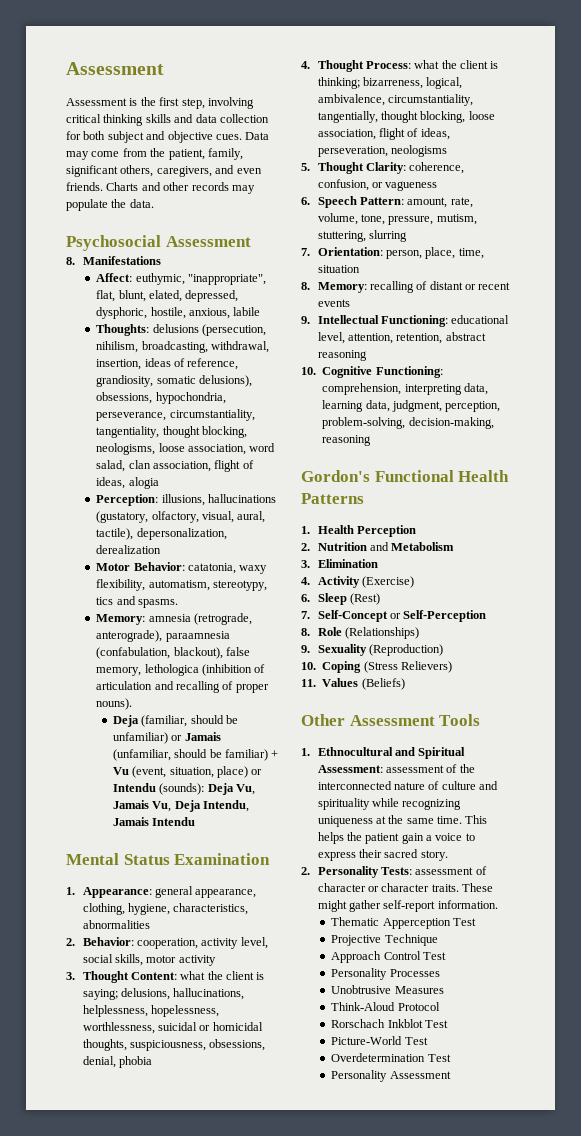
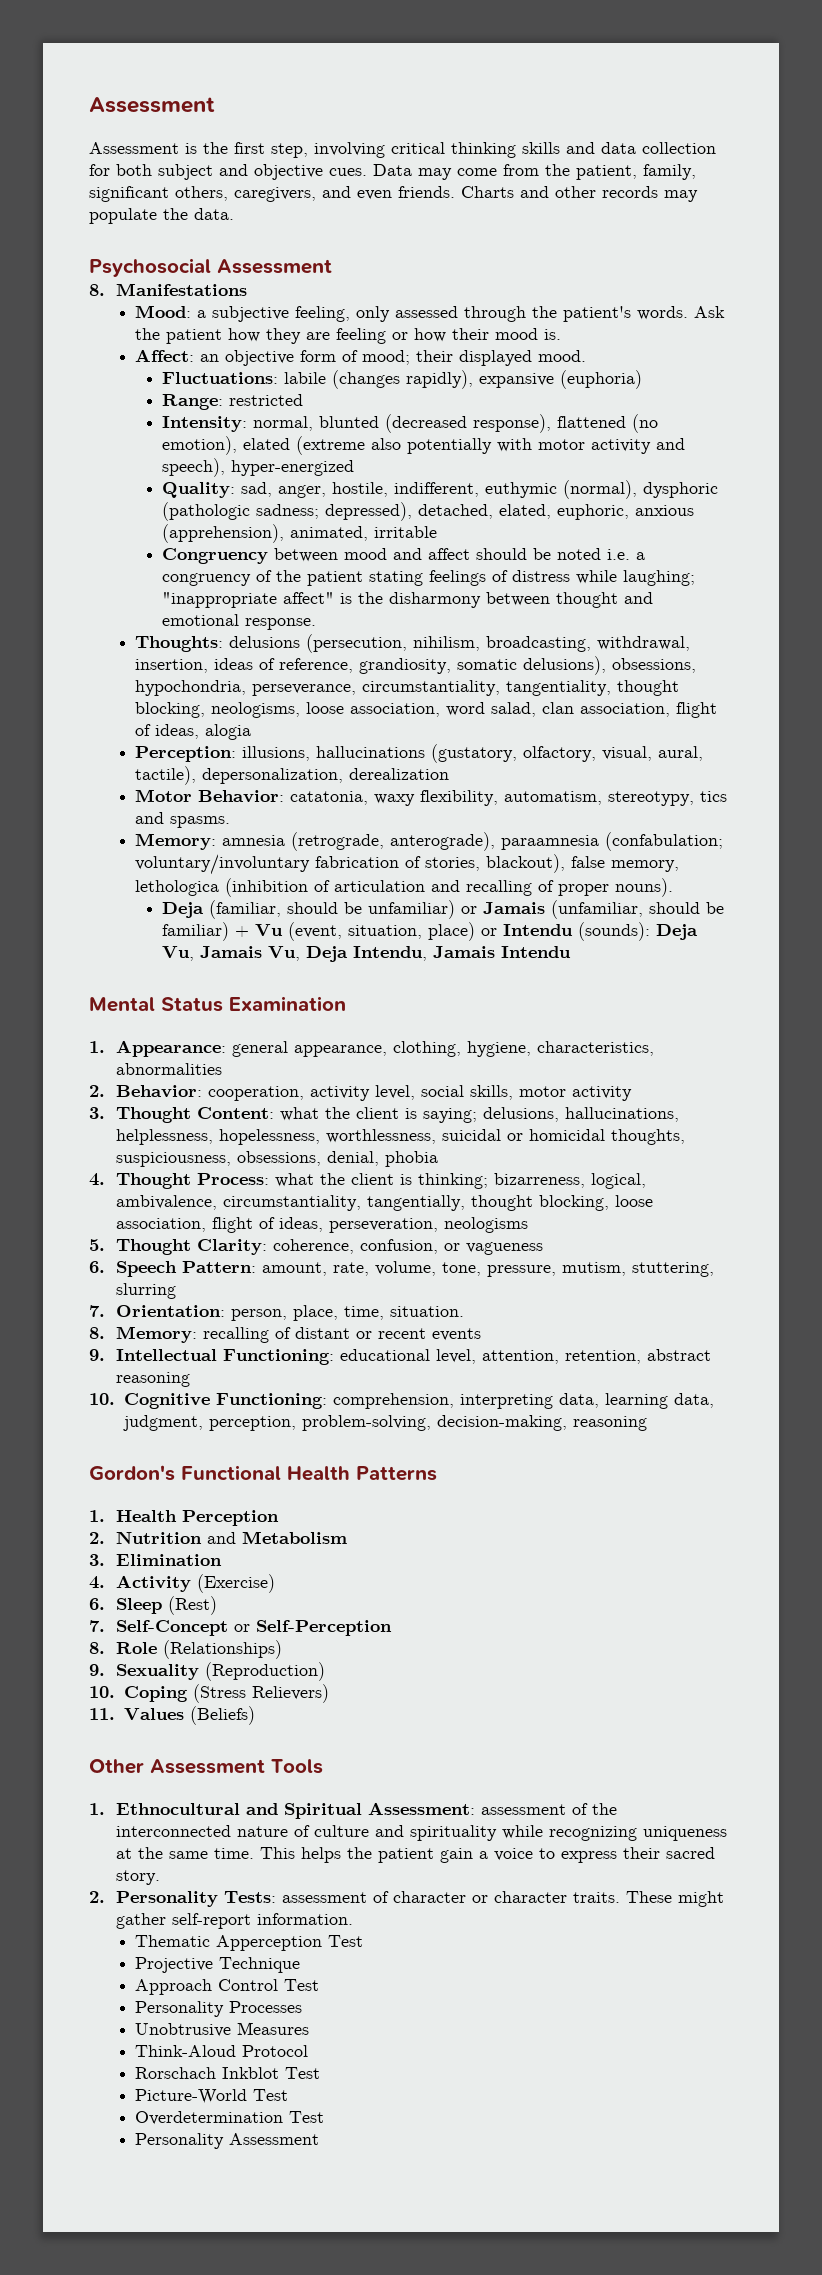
[96,273,267,285] [96,290,239,302] [96,307,261,319] Affect: euthymic, "inappropriate", flat, blunt, elated, depressed, dysphoric, hostile, anxious, labile -> [135,305,726,322] [135,328,562,344] [135,349,587,366] [162,370,643,389] [162,394,304,410] [162,414,659,433] [162,436,686,455] [162,458,355,477] [162,480,719,499] [162,502,695,521] [162,524,438,543] [162,548,646,564] [162,570,696,586] [162,592,654,608] [162,614,317,630] Mood: a subjective feeling, only assessed through the patient's words. Ask the patient how they are feeling or how their mood is. // Affect: an objective form of mood; their displayed mood. // Fluctuations: labile (changes rapidly), expansive (euphoria) // Range: restricted // Intensity: normal, blunted (decreased response), flattened (no emotion), elated (extreme also potentially with motor activity and speech), hyper-energized // Quality: sad, anger, hostile, indifferent, euthymic (normal), dysphoric (pathologic sadness; depressed), detached, elated, euphoric, anxious (apprehension), animated, irritable // Congruency between mood and affect should be noted i.e. a congruency of the patient stating feelings of distress while laughing; "inappropriate affect" is the disharmony between thought and emotional response.
[96,647,171,659] (confabulation, -> [605,832,724,851] [135,854,481,875] (confabulation; voluntary/involuntary fabrication of stories,
[317,265,360,273] situation -> [390,1306,465,1317] situation.

